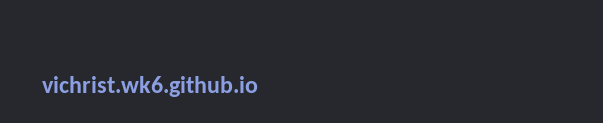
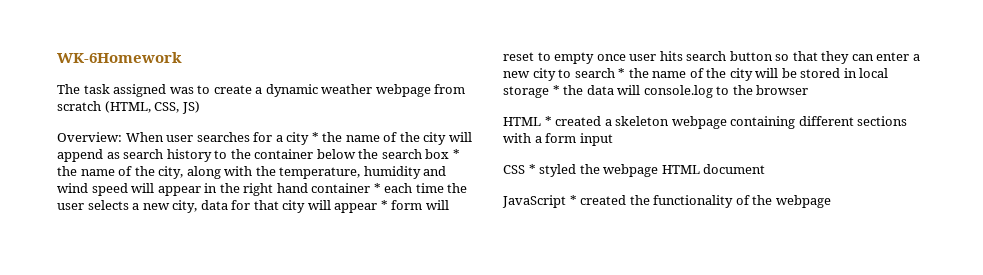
[42,76,258,97] vichrist.wk6.github.io -> [57,52,182,63] [57,84,466,97] [57,101,200,114] [57,132,472,145] [57,149,460,162] [57,166,447,179] [57,183,468,196] [57,200,449,213] [503,51,920,64] [503,68,889,81] [503,85,809,98] [503,116,908,129] [503,133,613,146] [503,164,766,177] [502,195,831,208] WK-6Homework // The task assigned was to create a dynamic weather webpage from scratch (HTML, CSS, JS) // Overview: When user searches for a city * the name of the city will append as search history to the container below the search box * the name of the city, along with the temperature, humidity and wind speed will appear in the right hand container * each time the user selects a new city, data for that city will appear * form will reset to empty once user hits search button so that they can enter a new city to search * the name of the city will be stored in local storage * the data will console.log to the browser // HTML * created a skeleton webpage containing different sections with a form input // CSS * styled the webpage HTML document // JavaScript * created the functionality of the webpage

